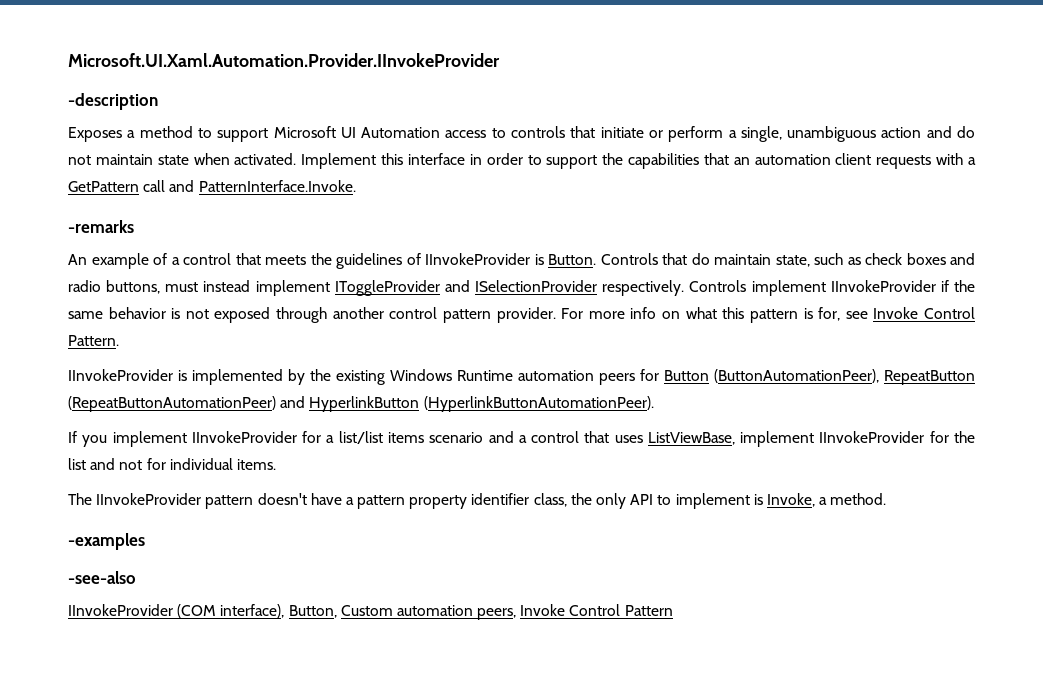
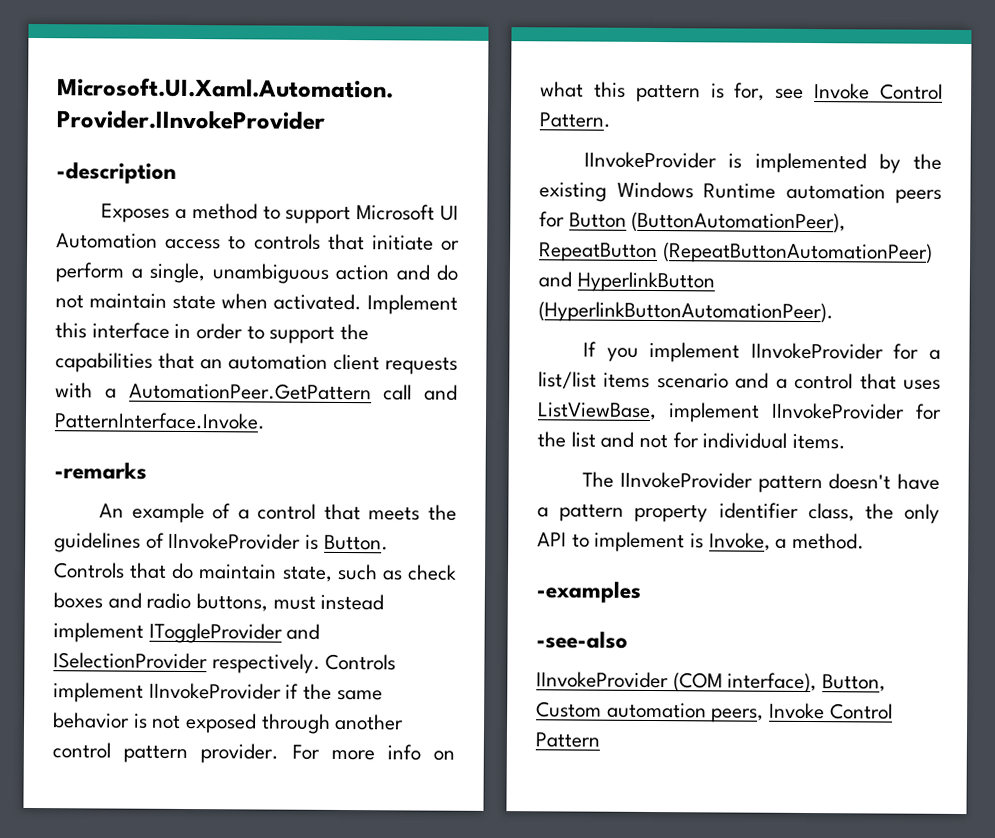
[68,181,139,192] GetPattern -> [128,382,372,401] AutomationPeer.GetPattern

